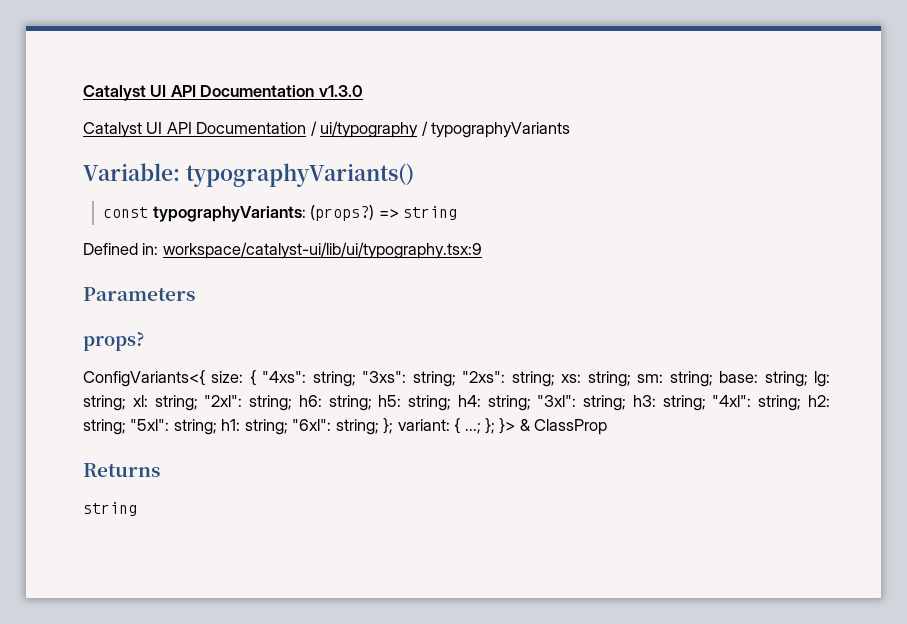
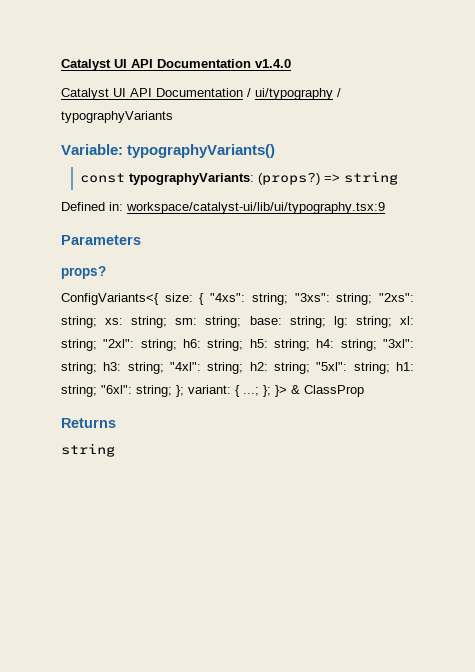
[83,85,363,101] Catalyst UI API Documentation v1.3.0 -> [61,59,291,71] Catalyst UI API Documentation v1.4.0

